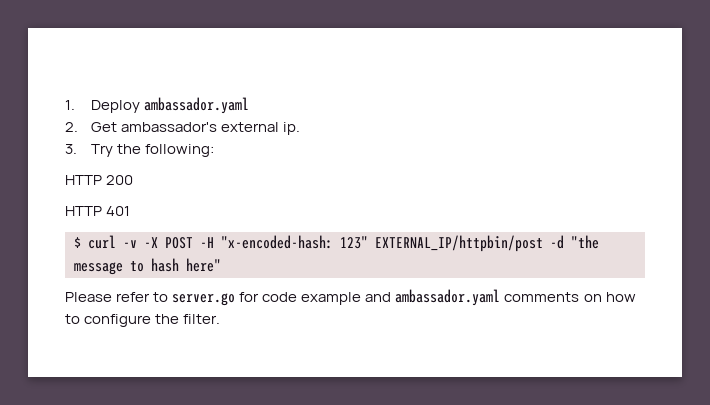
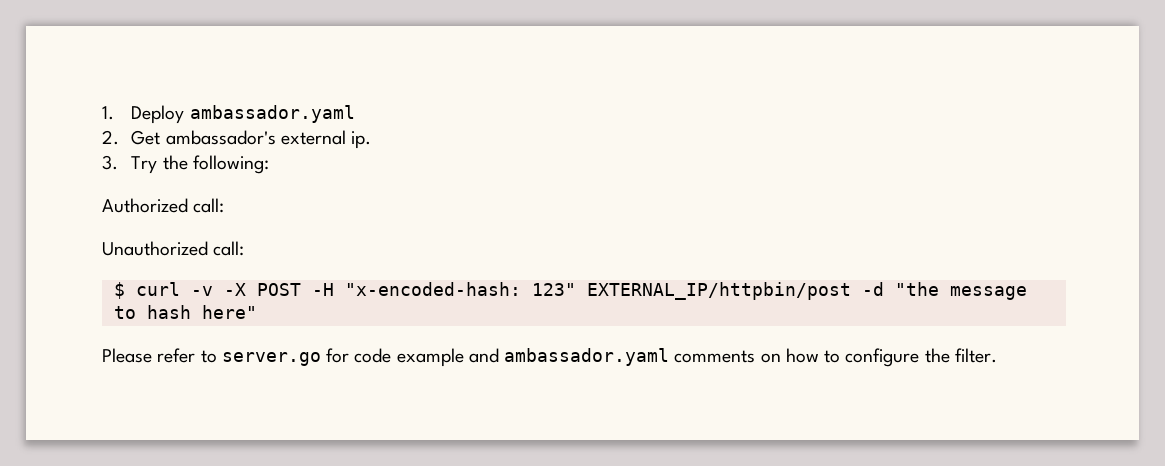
[65,175,134,185] [65,206,131,216] HTTP 200 // HTTP 401 -> [102,198,225,213] [102,241,245,256] Authorized call: // Unauthorized call:

